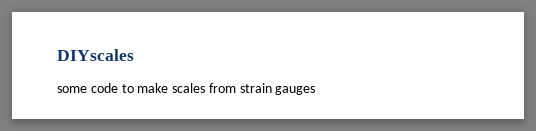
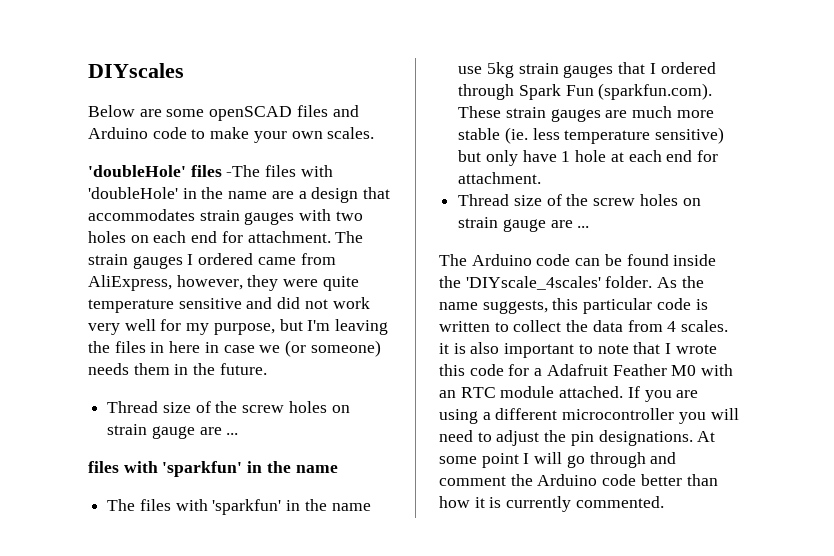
[57,83,316,95] some code to make scales from strain gauges -> [88,105,359,121] [88,127,375,143] [88,165,333,177] [88,187,391,203] [88,209,363,225] [88,231,364,243] [88,253,336,269] [88,275,359,291] [88,297,370,313] [88,319,389,335] [88,340,381,357] [88,363,267,375] [107,401,350,413] [107,424,239,439] [88,461,338,477] [107,499,371,515] [458,62,716,78] [458,83,713,100] [458,106,714,122] [458,127,725,144] [458,150,719,166] [458,172,542,184] [458,194,701,206] [458,217,590,232] [439,254,717,266] [439,276,704,290] [439,298,708,314] [439,320,729,332] [439,342,717,358] [439,364,734,376] [439,386,699,402] [439,408,739,424] [439,430,716,446] [439,452,677,468] [439,474,718,486] [439,496,664,512] Below are some openSCAD files and Arduino code to make your own scales. // 'doubleHole' files -The files with 'doubleHole' in the name are a design that accommodates strain gauges with two holes on each end for attachment. The strain gauges I ordered came from AliExpress, however, they were quite temperature sensitive and did not work very well for my purpose, but I'm leaving the files in here in case we (or someone) needs them in the future. // Thread size of the screw holes on strain gauge are ... // files with 'sparkfun' in the name // The files with 'sparkfun' in the name use 5kg strain gauges that I ordered through Spark Fun (sparkfun.com). These strain gauges are much more stable (ie. less temperature sensitive) but only have 1 hole at each end for attachment. // Thread size of the screw holes on strain gauge are ... // The Arduino code can be found inside the 'DIYscale_4scales' folder. As the name suggests, this particular code is written to collect the data from 4 scales. it is also important to note that I wrote this code for a Adafruit Feather M0 with an RTC module attached. If you are using a different microcontroller you will need to adjust the pin designations. At some point I will go through and comment the Arduino code better than how it is currently commented.

